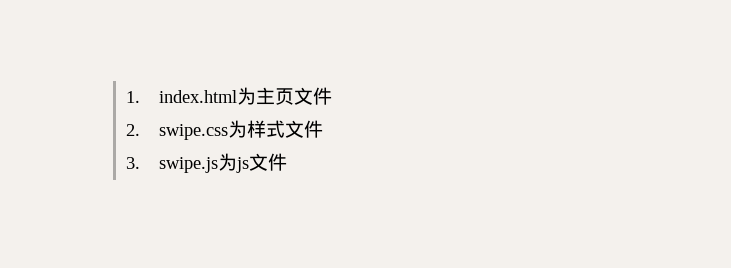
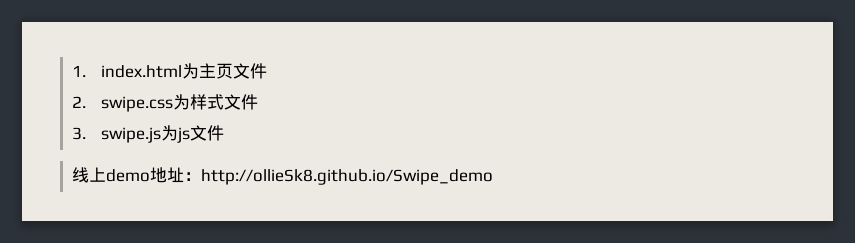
(287, 162) none -> [72,167,494,185] // 线上demo地址：http://ollieSk8.github.io/Swipe_demo

